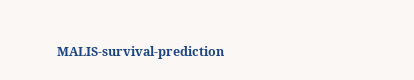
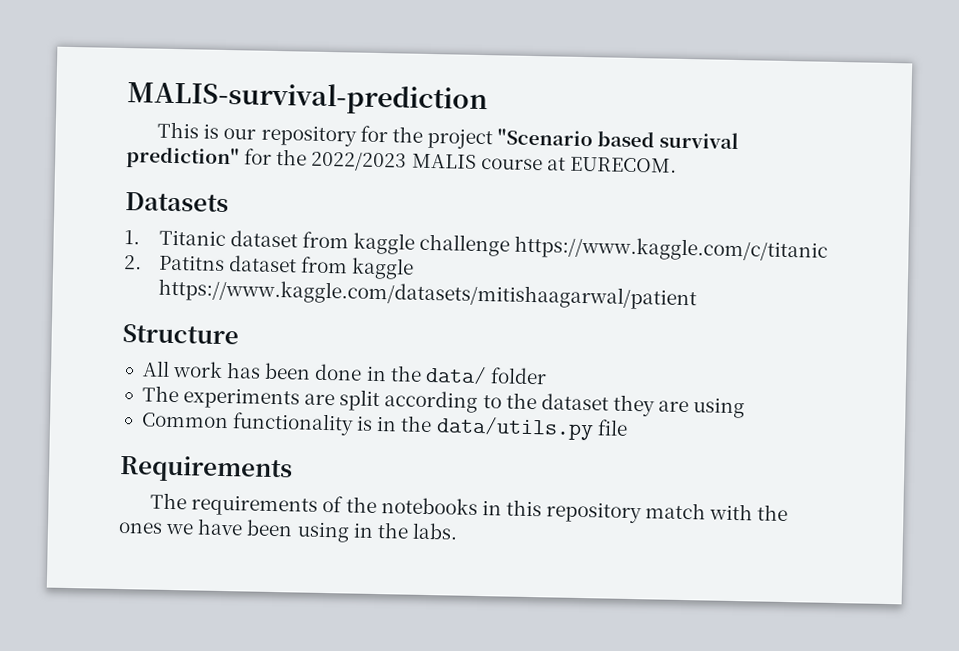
(225, 52) none -> [157,121,740,150] [126,146,677,173] [125,192,229,213] [124,229,829,263] [124,254,414,280] [157,278,697,311] [122,324,239,345] [141,360,547,385] [141,385,746,419] [140,412,628,441] [119,455,293,484] [150,492,789,524] [118,518,458,543] // This is our repository for the project "Scenario based survival prediction" for the 2022/2023 MALIS course at EURECOM. // Datasets // 1. Titanic dataset from kaggle challenge https://www.kaggle.com/c/titanic // 2. Patitns dataset from kaggle https://www.kaggle.com/datasets/mitishaagarwal/patient // Structure // All work has been done in the data/ folder // The experiments are split according to the dataset they are using // Common functionality is in the data/utils.py file // Requirements // The requirements of the notebooks in this repository match with the ones we have been using in the labs.

